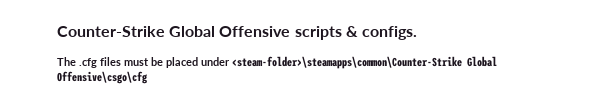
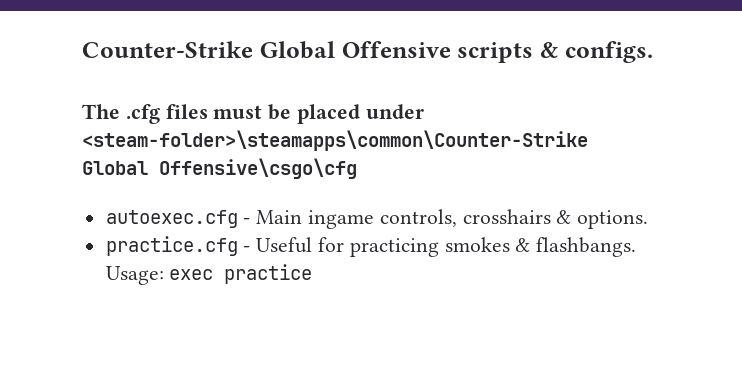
(148, 77) none -> [105,209,649,229] [105,236,637,257] [105,264,313,285] // autoexec.cfg - Main ingame controls, crosshairs & options. // practice.cfg - Useful for practicing smokes & flashbangs. Usage: exec practice

